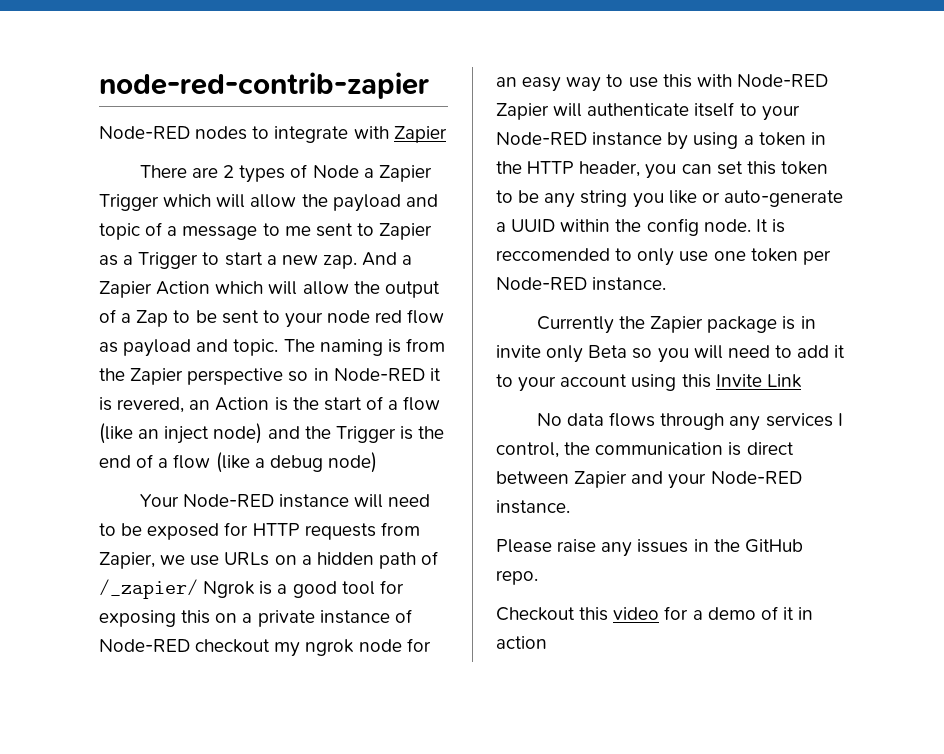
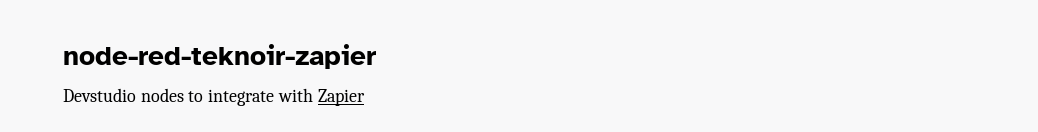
[99,72,429,99] [99,126,190,139] node-red-contrib-zapier // Node-RED -> [63,44,376,69] [63,88,136,102] node-red-teknoir-zapier // Devstudio
[139,164,432,183] [99,194,438,212] [99,222,433,240] [99,252,413,269] [99,281,440,298] [99,309,445,328] [99,338,445,357] [99,368,441,385] [99,396,441,413] [99,423,445,444] [99,452,377,473] [139,494,431,508] [99,522,420,540] [99,551,439,569] [99,579,404,599] [99,609,412,627] [99,638,431,657] [496,74,828,92] [496,102,800,121] [496,132,826,150] [496,161,828,179] [496,190,843,208] [496,218,785,236] [496,248,831,266] [496,277,667,291] [536,316,816,334] [496,345,846,363] [496,374,802,392] [536,412,843,431] [496,442,794,458] [496,471,802,489] [496,500,570,514] [496,539,803,557] [496,570,538,585] [496,606,814,621] [496,636,547,649] // There are 2 types of Node a Zapier Trigger which will allow the payload and topic of a message to me sent to Zapier as a Trigger to start a new zap. And a Zapier Action which will allow the output of a Zap to be sent to your node red flow as payload and topic. The naming is from the Zapier perspective so in Node-RED it is revered, an Action is the start of a flow (like an inject node) and the Trigger is the end of a flow (like a debug node) // Your Node-RED instance will need to be exposed for HTTP requests from Zapier, we use URLs on a hidden path of /_zapier/ Ngrok is a good tool for exposing this on a private instance of Node-RED checkout my ngrok node for an easy way to use this with Node-RED Zapier will authenticate itself to your Node-RED instance by using a token in the HTTP header, you can set this token to be any string you like or auto-generate a UUID within the config node. It is reccomended to only use one token per Node-RED instance. // Currently the Zapier package is in invite only Beta so you will need to add it to your account using this Invite Link // No data flows through any services I control, the communication is direct between Zapier and your Node-RED instance. // Please raise any issues in the GitHub repo. // Checkout this video for a demo of it in action -> (365, 97) none

